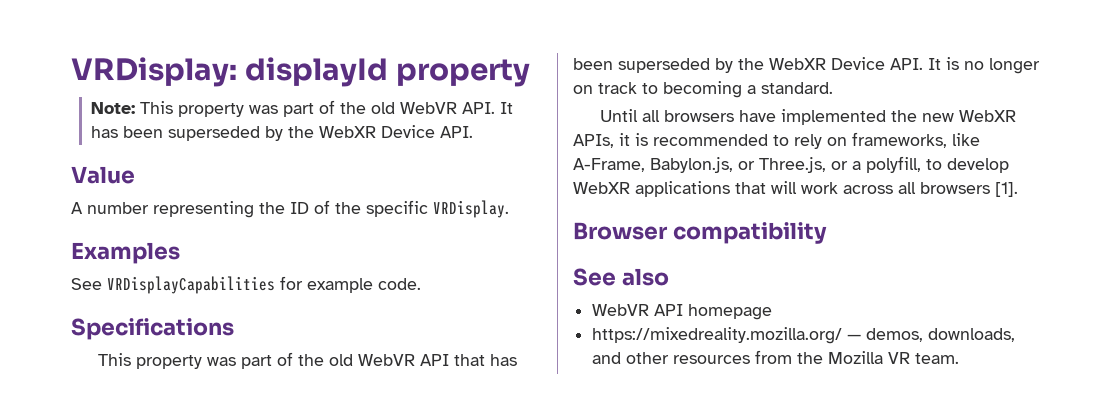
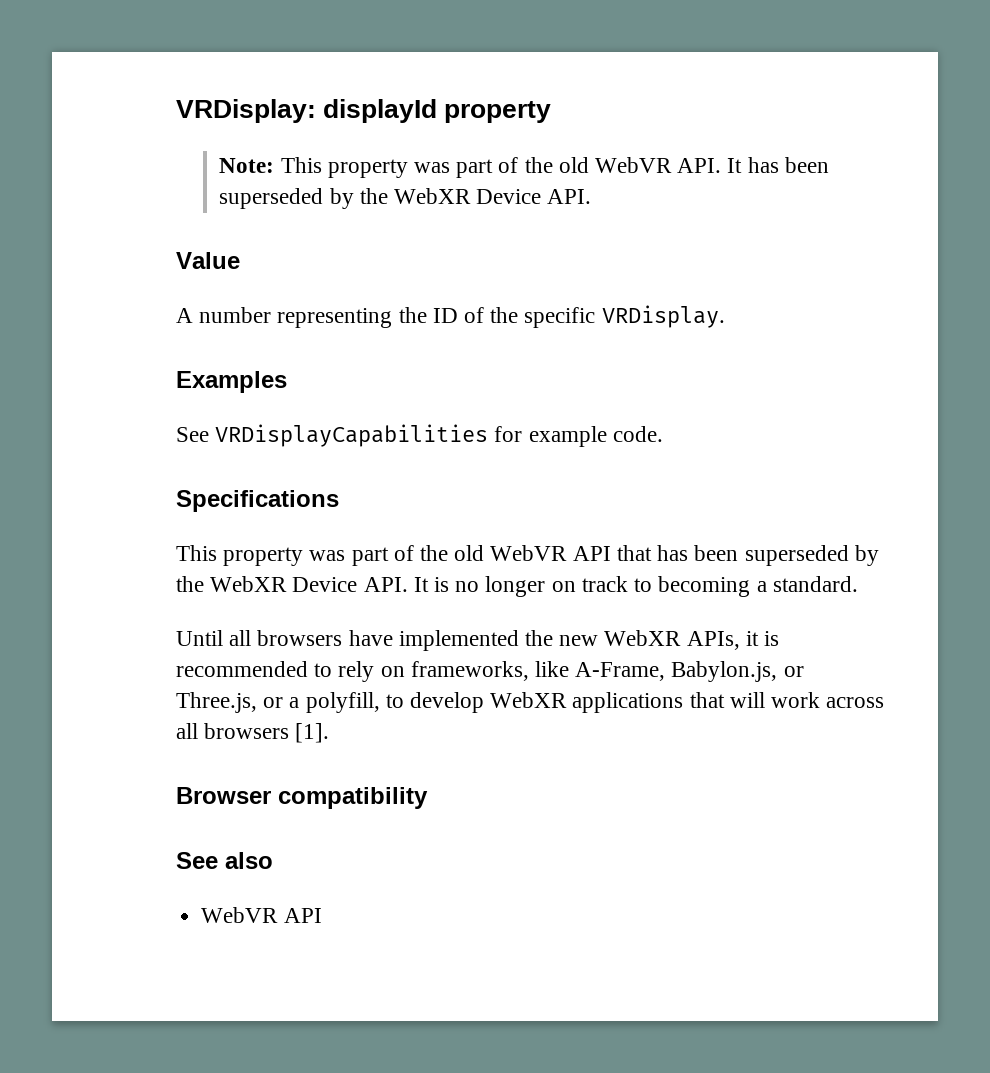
[688,304,773,320] [592,327,1016,344] [592,350,960,364] homepage // https://mixedreality.mozilla.org/ — demos, downloads, and other resources from the Mozilla VR team. -> (322, 915) none

